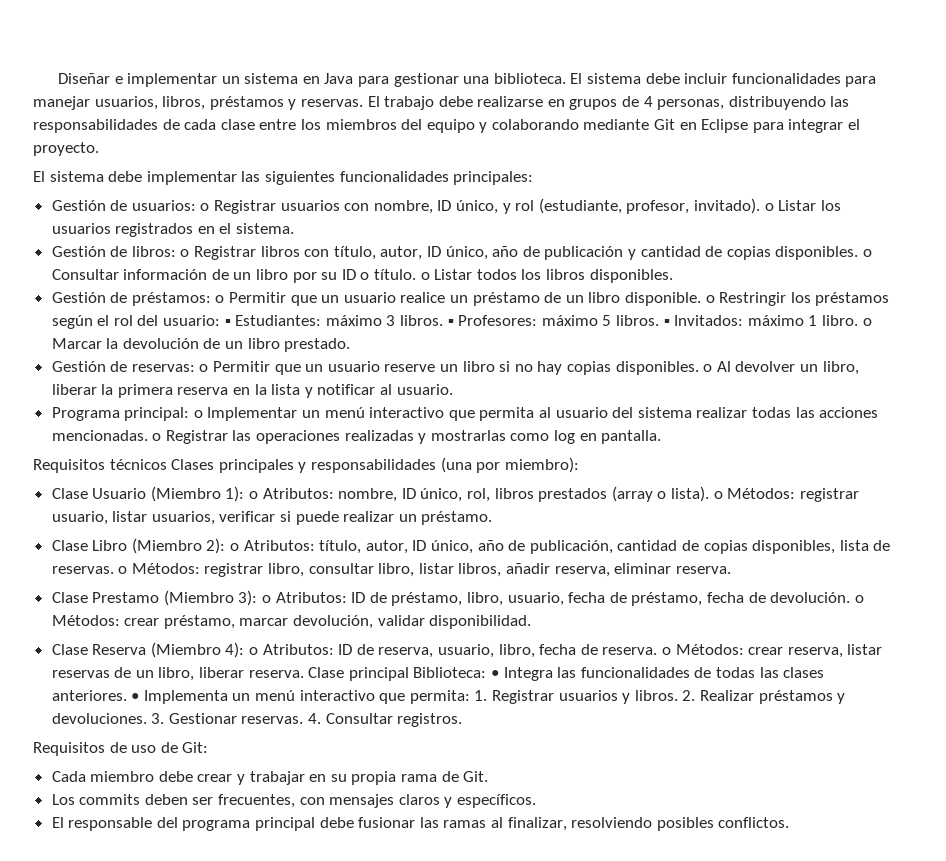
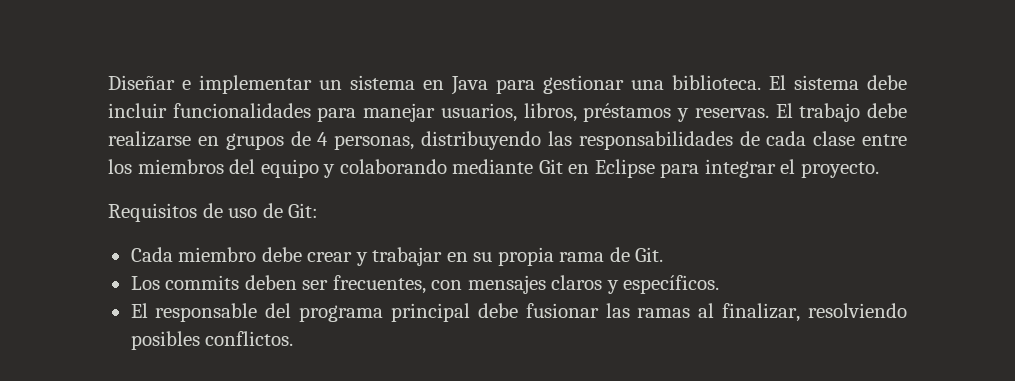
[33,171,534,185] [51,198,841,214] [51,223,295,237] [51,246,872,260] [51,269,673,283] [51,292,890,306] [51,315,872,329] [51,338,351,352] [51,361,859,375] [51,384,453,398] [51,407,879,421] [51,430,662,444] [33,457,579,473] [51,486,859,502] [51,511,493,525] [51,538,891,554] [51,563,731,577] [51,590,864,606] [51,615,532,629] [51,642,883,658] [51,667,825,681] [51,690,846,704] [51,713,463,727] // El sistema debe implementar las siguientes funcionalidades principales: // Gestión de usuarios: o Registrar usuarios con nombre, ID único, y rol (estudiante, profesor, invitado). o Listar los usuarios registrados en el sistema. // Gestión de libros: o Registrar libros con título, autor, ID único, año de publicación y cantidad de copias disponibles. o Consultar información de un libro por su ID o título. o Listar todos los libros disponibles. // Gestión de préstamos: o Permitir que un usuario realice un préstamo de un libro disponible. o Restringir los préstamos según el rol del usuario: ▪ Estudiantes: máximo 3 libros. ▪ Profesores: máximo 5 libros. ▪ Invitados: máximo 1 libro. o Marcar la devolución de un libro prestado. // Gestión de reservas: o Permitir que un usuario reserve un libro si no hay copias disponibles. o Al devolver un libro, liberar la primera reserva en la lista y notificar al usuario. // Programa principal: o Implementar un menú interactivo que permita al usuario del sistema realizar todas las acciones mencionadas. o Registrar las operaciones realizadas y mostrarlas como log en pantalla. // Requisitos técnicos Clases principales y responsabilidades (una por miembro): // Clase Usuario (Miembro 1): o Atributos: nombre, ID único, rol, libros prestados (array o lista). o Métodos: registrar usuario, listar usuarios, verificar si puede realizar un préstamo. // Clase Libro (Miembro 2): o Atributos: título, autor, ID único, año de publicación, cantidad de copias disponibles, lista de reservas. o Métodos: registrar libro, consultar libro, listar libros, añadir reserva, eliminar reserva. // Clase Prestamo (Miembro 3): o Atributos: ID de préstamo, libro, usuario, fecha de préstamo, fecha de devolución. o Métodos: crear préstamo, marcar devolución, validar disponibilidad. // Clase Reserva (Miembro 4): o Atributos: ID de reserva, usuario, libro, fecha de reserva. o Métodos: crear reserva, listar reservas de un libro, liberar reserva. Clase principal Biblioteca: • Integra las funcionalidades de todas las clases anteriores. • Implementa un menú interactivo que permita: 1. Registrar usuarios y libros. 2. Realizar préstamos y devoluciones. 3. Gestionar reservas. 4. Consultar registros. -> (879, 170) none

